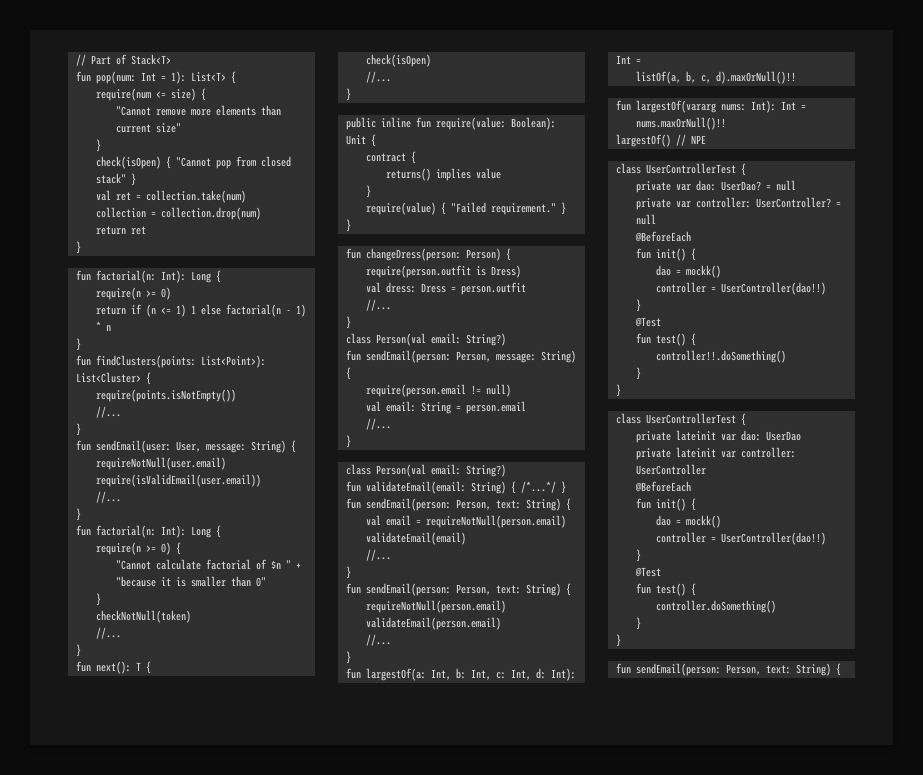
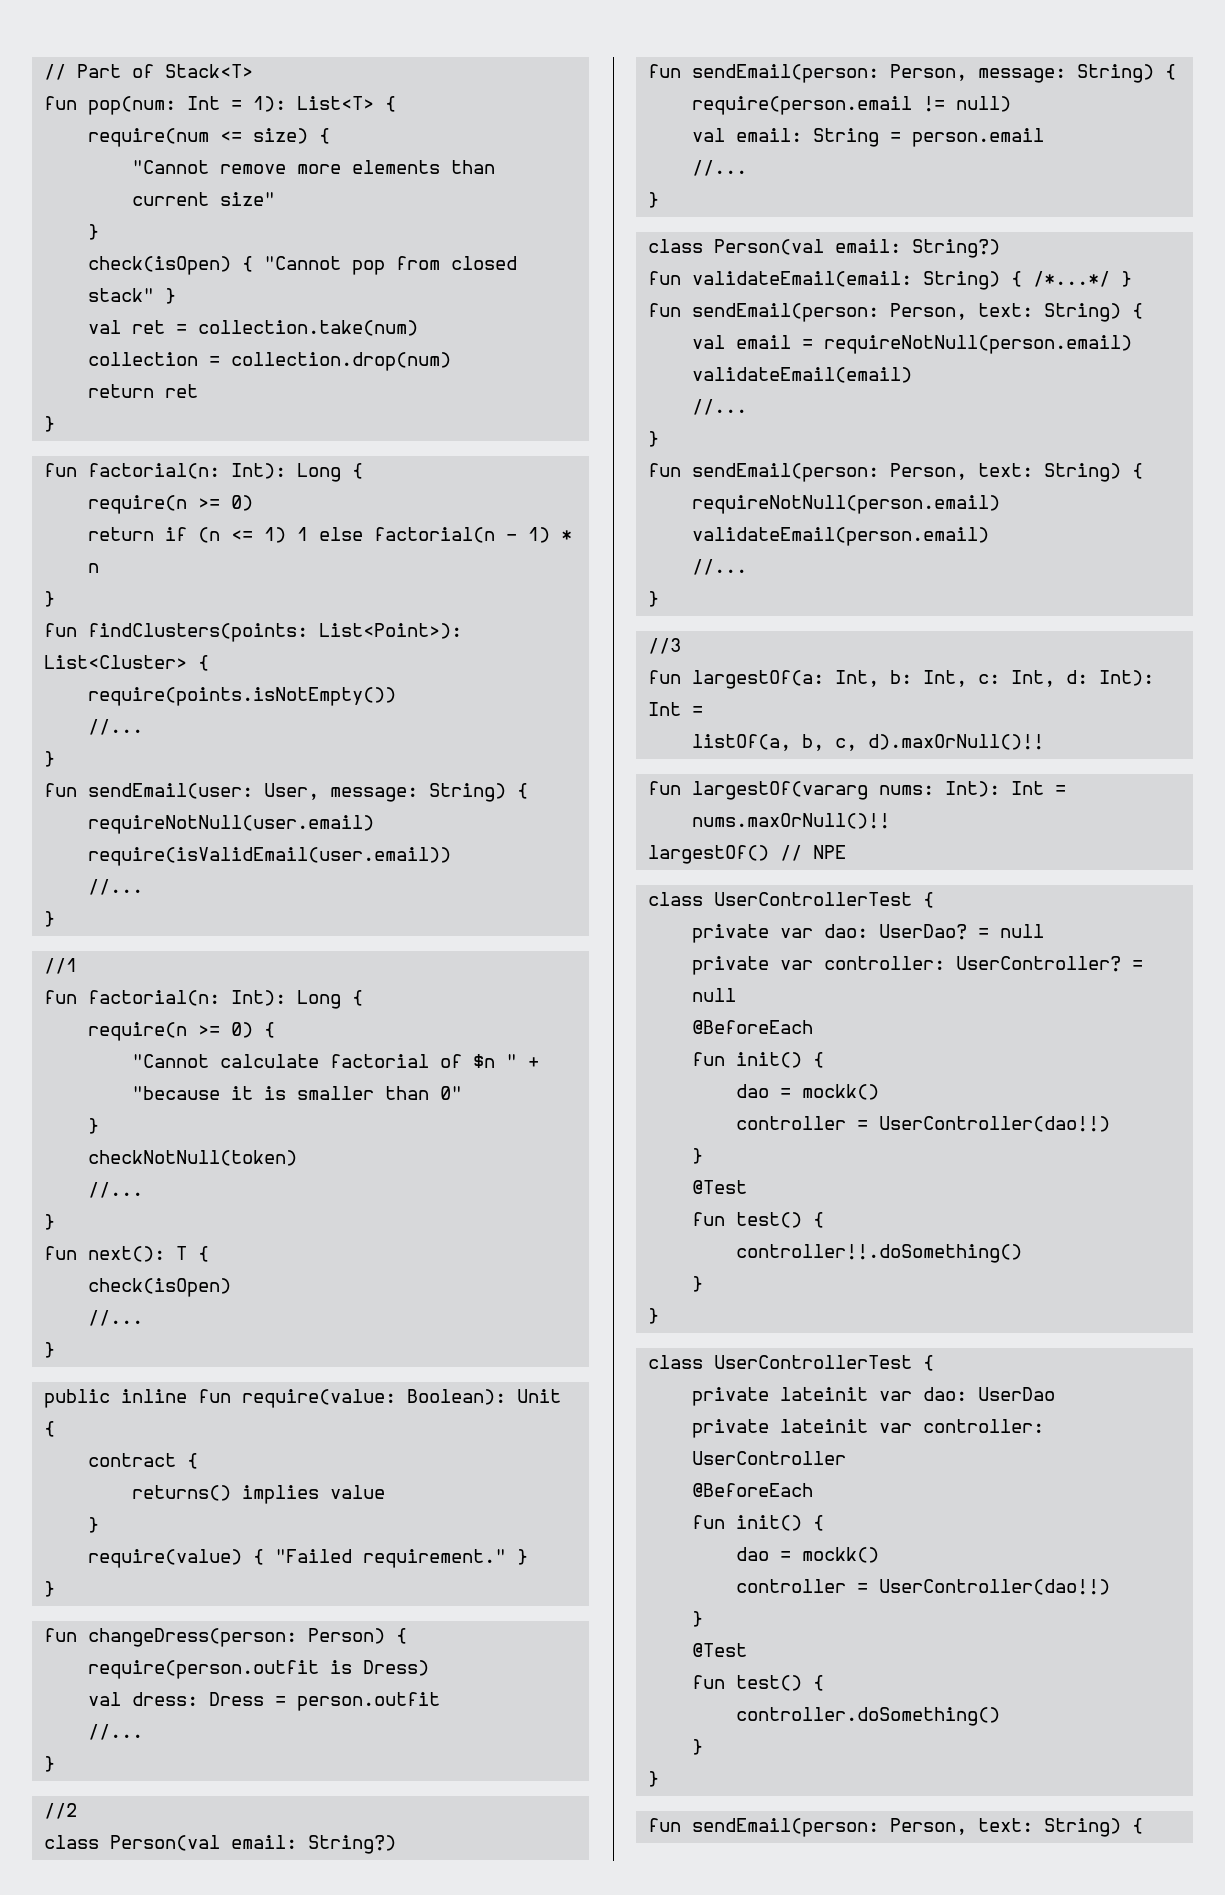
(81, 514) none -> [43,958,77,974] // //1
(351, 322) none -> [43,1803,77,1819] // //2
(351, 657) none -> [647,638,681,654] // //3

